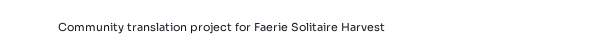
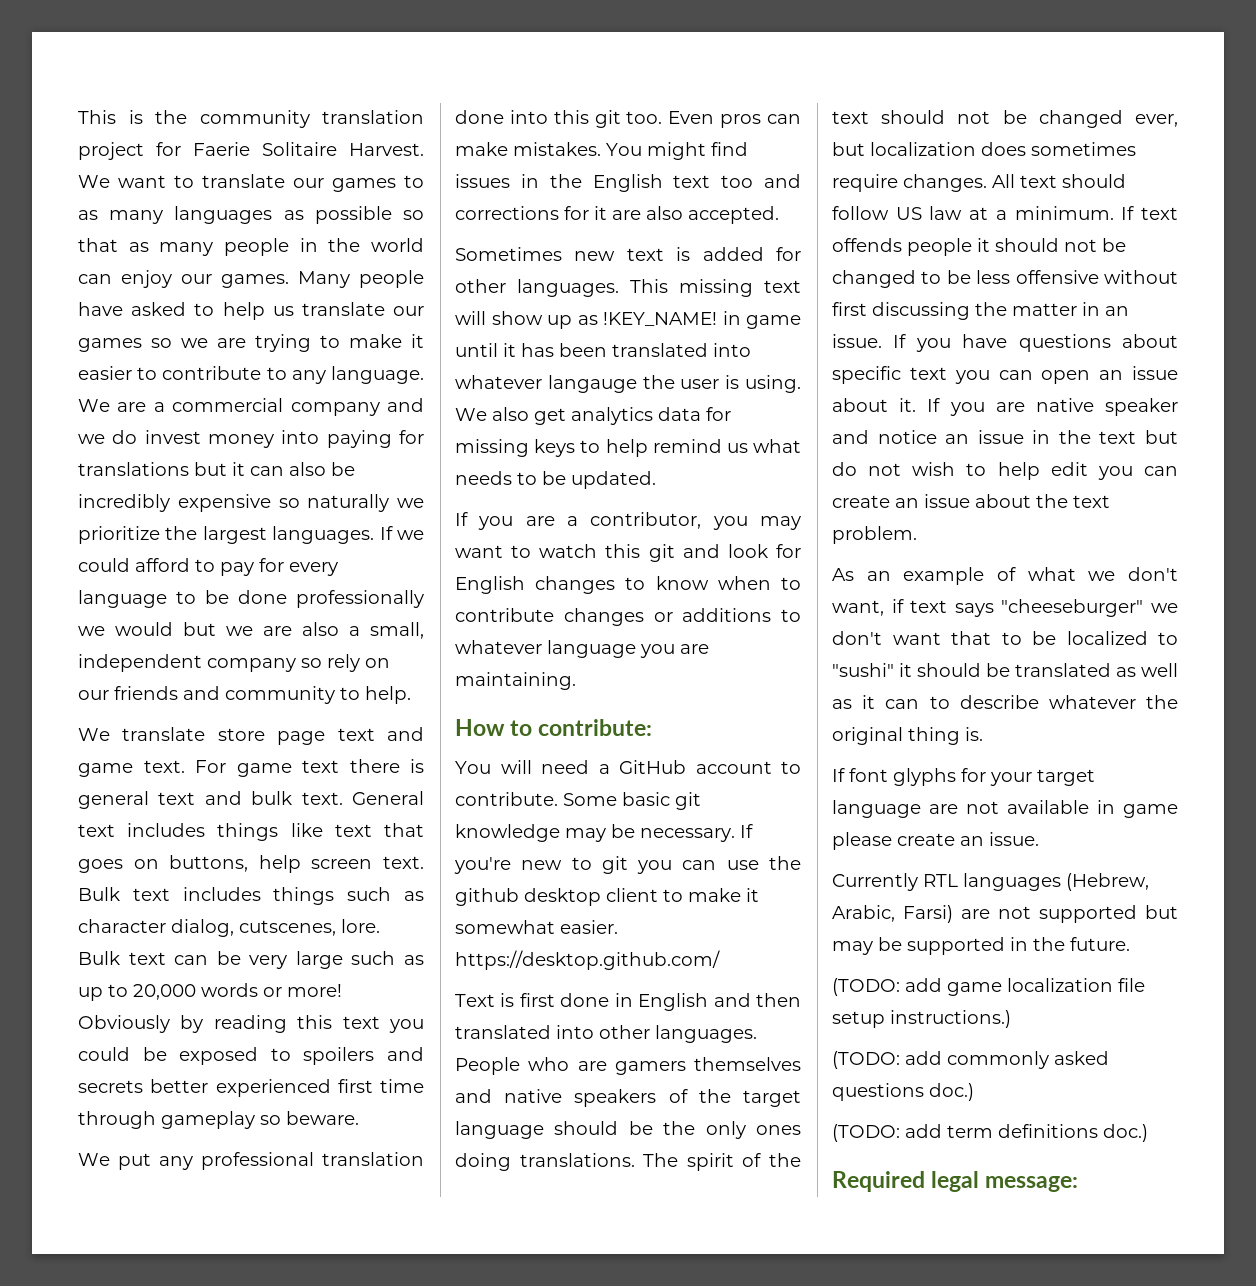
[58,22,124,34] Community -> [78,110,310,128] This is the community
[341,22,385,32] Harvest -> [349,143,424,156] [78,174,424,192] [78,206,424,224] [78,238,424,256] [78,270,424,288] [78,302,424,320] [78,334,424,352] [78,366,424,384] [78,398,424,416] [78,430,424,448] [78,462,355,476] [78,494,424,512] [78,526,424,544] [78,558,338,576] [78,590,424,608] [78,622,424,639] [78,654,390,672] [78,686,411,704] [78,727,424,745] [78,759,424,777] [78,791,424,809] [78,823,424,841] [78,855,424,873] [78,887,424,905] [78,919,380,937] [78,951,424,969] [78,983,342,1001] [78,1015,424,1033] [78,1047,424,1065] [78,1079,424,1097] [78,1111,359,1129] [78,1152,424,1170] [455,110,801,128] [455,142,748,160] [455,174,801,192] [455,206,779,224] [455,247,801,261] [455,279,801,297] [455,311,801,329] [455,343,751,357] [455,375,801,393] [455,407,731,425] [455,439,801,457] [455,471,656,489] [455,512,801,530] [455,544,801,562] [455,576,801,594] [455,608,801,626] [455,640,709,658] [455,672,576,690] [455,719,653,736] [455,760,801,774] [455,792,701,810] [455,824,753,842] [454,856,801,874] [455,888,759,906] [455,920,618,934] [455,950,720,970] [455,993,801,1011] [455,1025,757,1043] [455,1057,801,1075] [455,1089,801,1107] [455,1121,801,1139] [455,1153,801,1171] [832,110,1178,128] [832,142,1136,156] [832,174,1126,192] [832,206,1178,220] [832,238,1126,256] [832,270,1178,288] [832,302,1129,320] [832,334,1178,352] [832,366,1178,384] [832,398,1178,416] [832,430,1178,444] [832,462,1178,480] [832,494,1110,508] [832,526,917,544] [832,567,1178,585] [832,599,1178,617] [832,631,1178,645] [832,663,1178,677] [832,695,1178,709] [832,727,983,745] [832,768,1095,786] [832,800,1178,818] [832,832,1039,850] [832,873,1149,891] [832,905,1178,923] [832,937,1130,955] [832,978,1145,996] [832,1010,1011,1028] [832,1051,1109,1069] [832,1083,974,1101] [832,1124,1148,1142] [832,1171,1079,1192] Harvest. We want to translate our games to as many languages as possible so that as many people in the world can enjoy our games. Many people have asked to help us translate our games so we are trying to make it easier to contribute to any language. We are a commercial company and we do invest money into paying for translations but it can also be incredibly expensive so naturally we prioritize the largest languages. If we could afford to pay for every language to be done professionally we would but we are also a small, independent company so rely on our friends and community to help. // We translate store page text and game text. For game text there is general text and bulk text. General text includes things like text that goes on buttons, help screen text. Bulk text includes things such as character dialog, cutscenes, lore. Bulk text can be very large such as up to 20,000 words or more! Obviously by reading this text you could be exposed to spoilers and secrets better experienced first time through gameplay so beware. // We put any professional translation done into this git too. Even pros can make mistakes. You might find issues in the English text too and corrections for it are also accepted. // Sometimes new text is added for other languages. This missing text will show up as !KEY_NAME! in game until it has been translated into whatever langauge the user is using. We also get analytics data for missing keys to help remind us what needs to be updated. // If you are a contributor, you may want to watch this git and look for English changes to know when to contribute changes or additions to whatever language you are maintaining. // How to contribute: // You will need a GitHub account to contribute. Some basic git knowledge may be necessary. If you're new to git you can use the github desktop client to make it somewhat easier. https://desktop.github.com/ // Text is first done in English and then translated into other languages. People who are gamers themselves and native speakers of the target language should be the only ones doing translations. The spirit of the text should not be changed ever, but localization does sometimes require changes. All text should follow US law at a minimum. If text offends people it should not be changed to be less offensive without first discussing the matter in an issue. If you have questions about specific text you can open an issue about it. If you are native speaker and notice an issue in the text but do not wish to help edit you can create an issue about the text problem. // As an example of what we don't want, if text says "cheeseburger" we don't want that to be localized to "sushi" it should be translated as well as it can to describe whatever the original thing is. // If font glyphs for your target language are not available in game please create an issue. // Currently RTL languages (Hebrew, Arabic, Farsi) are not supported but may be supported in the future. // (TODO: add game localization file setup instructions.) // (TODO: add commonly asked questions doc.) // (TODO: add term definitions doc.) // Required legal message:

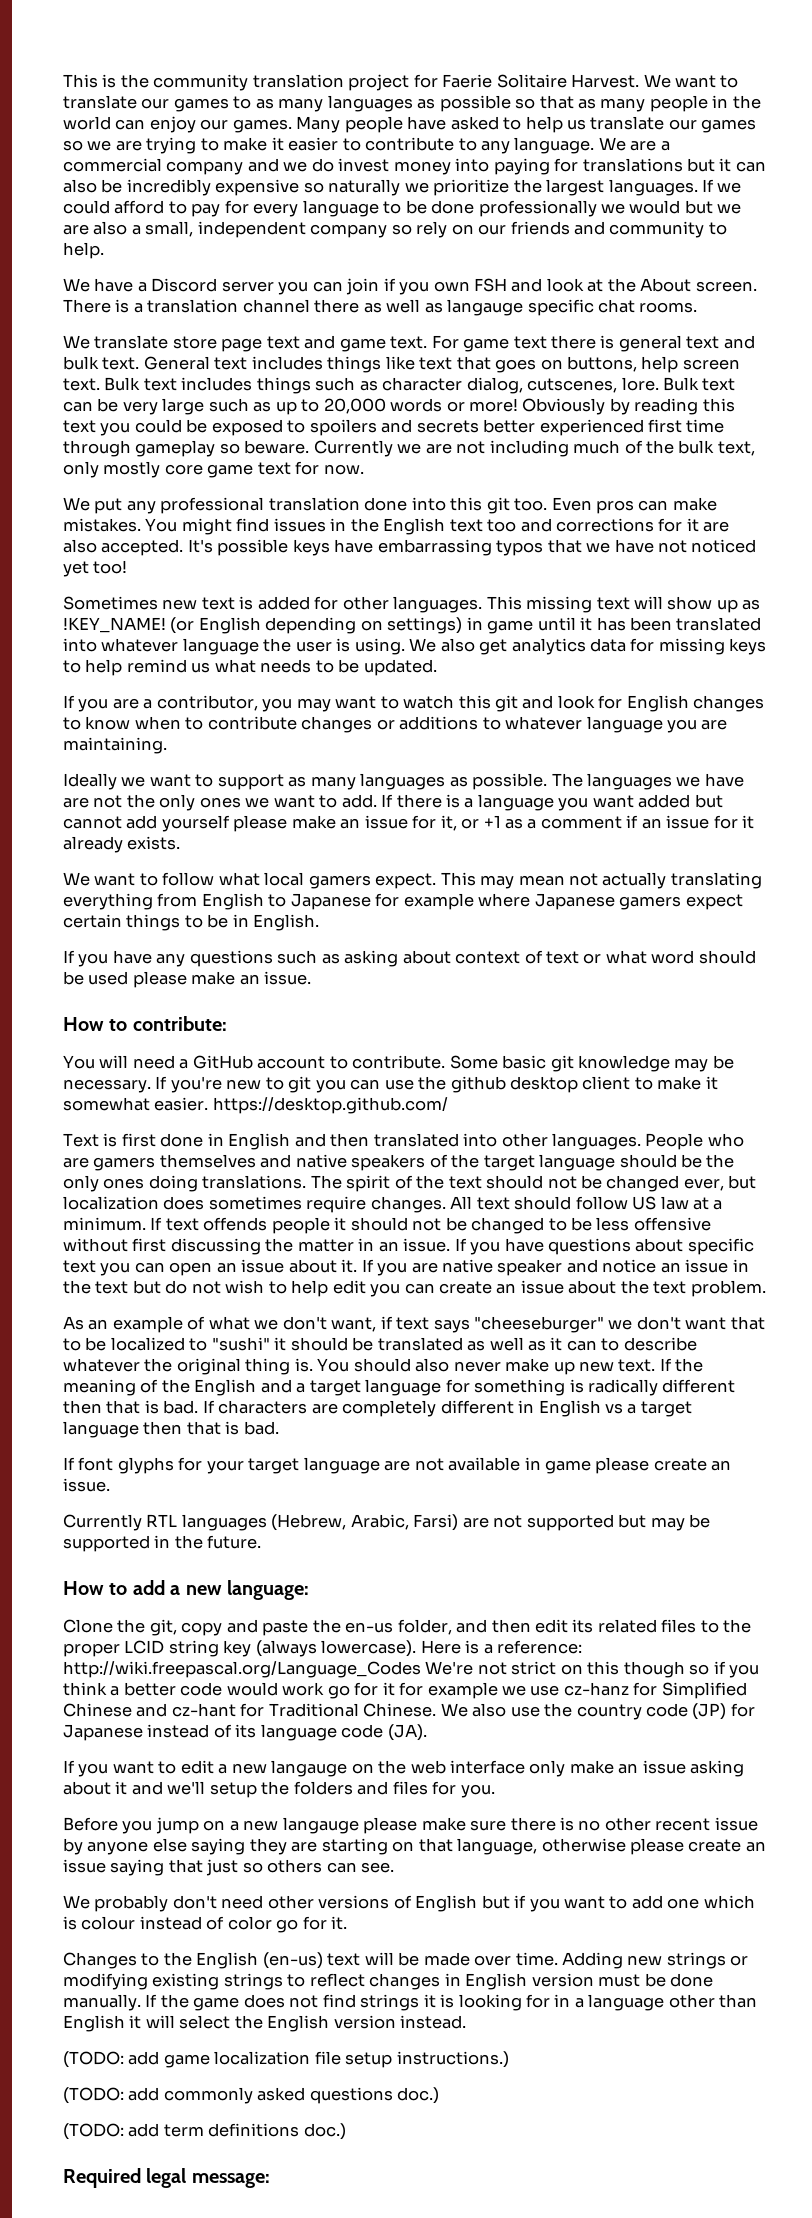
(411, 695) none -> [63,278,757,295] [63,299,698,316] // We have a Discord server you can join if you own FSH and look at the About screen. There is a translation channel there as well as langauge specific chat rooms.
(359, 1118) none -> [313,440,755,457] [63,461,364,478] Currently we are not including much of the bulk text, only mostly core game text for now.
(779, 215) none -> [187,539,757,556] [63,560,128,577] It's possible keys have embarrassing typos that we have not noticed yet too!
(717, 319) none -> [170,617,463,634] (or English depending on settings)
[547,375,637,393] langauge -> [182,638,259,655] language
(576, 681) none -> [63,773,744,790] [63,794,723,811] [63,815,755,832] [63,836,181,853] [63,872,762,889] [63,893,743,910] [63,914,320,931] [63,950,756,967] [63,971,312,988] // Ideally we want to support as many languages as possible. The languages we have are not the only ones we want to add. If there is a language you want added but cannot add yourself please make an issue for it, or +1 as a comment if an issue for it already exists. // We want to follow what local gamers expect. This may mean not actually translating everything from English to Japanese for example where Japanese gamers expect certain things to be in English. // If you have any questions such as asking about context of text or what word should be used please make an issue.
(983, 734) none -> [317,1358,704,1375] [63,1379,736,1396] [63,1400,692,1417] [63,1421,279,1438] You should also never make up new text. If the meaning of the English and a target language for something is radically different then that is bad. If characters are completely different in English vs a target language then that is bad.
(1130, 944) none -> [63,1580,309,1600] [63,1619,752,1636] [63,1640,583,1657] [63,1661,760,1678] [63,1682,747,1699] [63,1703,755,1720] [63,1724,427,1741] [63,1760,745,1777] [63,1781,495,1798] [63,1817,758,1834] [63,1838,766,1855] [63,1859,395,1876] [63,1895,755,1912] [63,1916,348,1933] [63,1952,749,1969] [63,1973,714,1990] [63,1994,758,2011] [63,2015,467,2032] // How to add a new language: // Clone the git, copy and paste the en-us folder, and then edit its related files to the proper LCID string key (always lowercase). Here is a reference: http://wiki.freepascal.org/Language_Codes We're not strict on this though so if you think a better code would work go for it for example we use cz-hanz for Simplified Chinese and cz-hant for Traditional Chinese. We also use the country code (JP) for Japanese instead of its language code (JA). // If you want to edit a new langauge on the web interface only make an issue asking about it and we'll setup the folders and files for you. // Before you jump on a new langauge please make sure there is no other recent issue by anyone else saying they are starting on that language, otherwise please create an issue saying that just so others can see. // We probably don't need other versions of English but if you want to add one which is colour instead of color go for it. // Changes to the English (en-us) text will be made over time. Adding new strings or modifying existing strings to reflect changes in English version must be done manually. If the game does not find strings it is looking for in a language other than English it will select the English version instead.

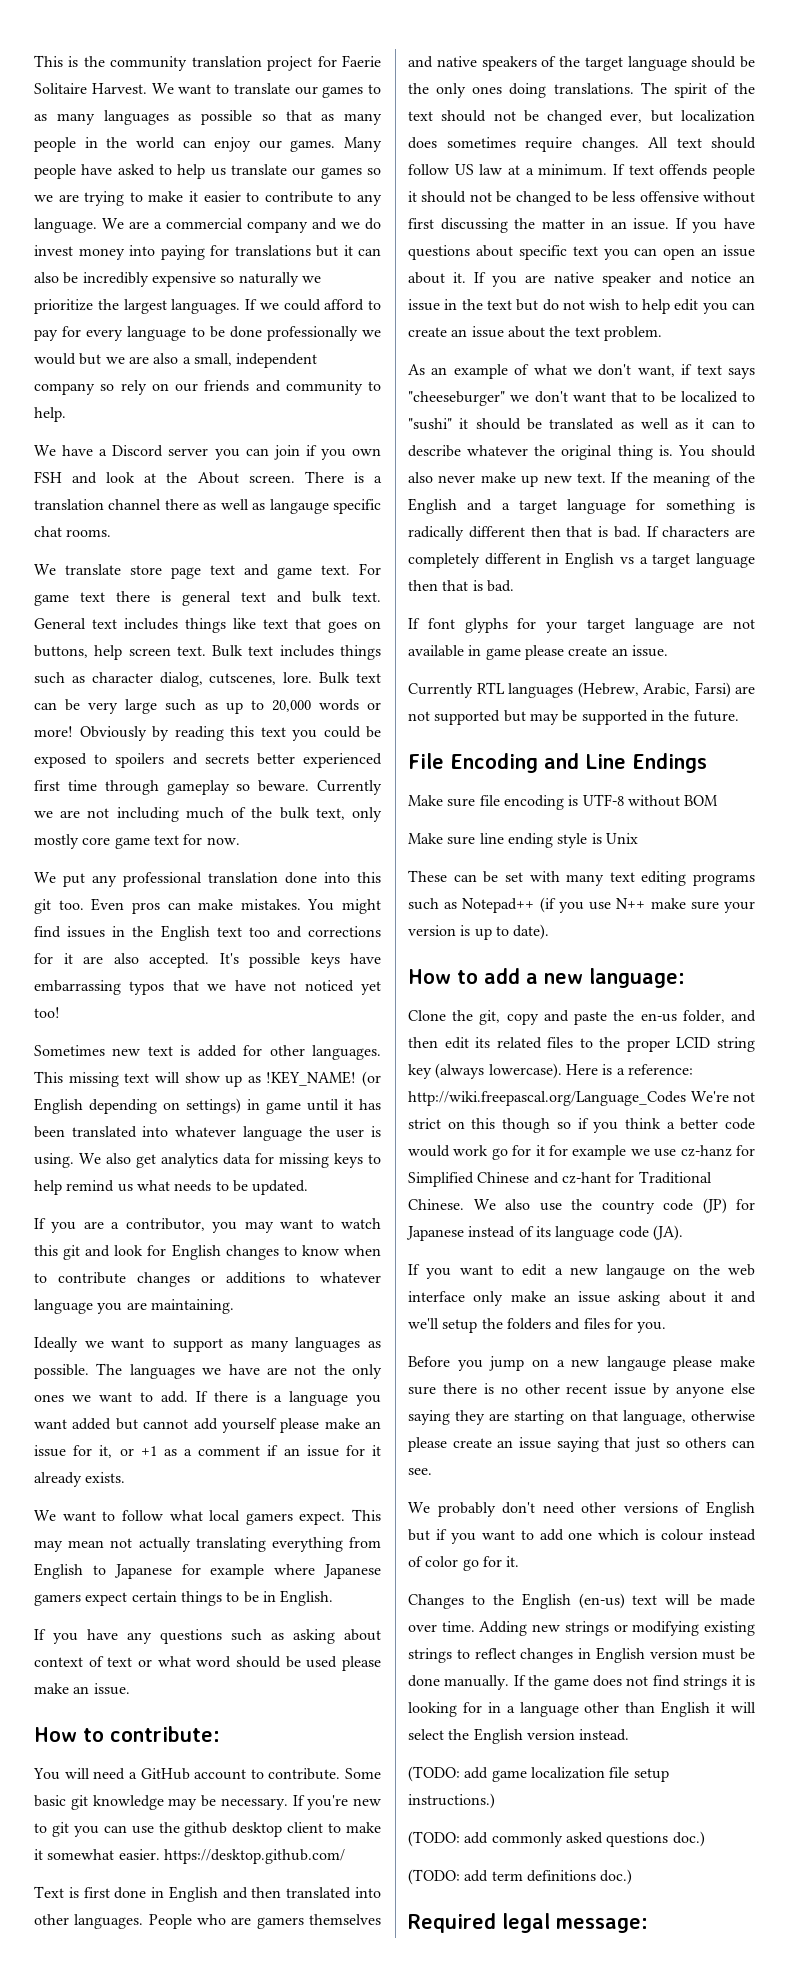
(262, 1542) none -> [408,753,707,773] [408,794,719,810] [408,833,638,848] [408,870,755,886] [408,897,755,913] [408,924,550,940] // File Encoding and Line Endings // Make sure file encoding is UTF-8 without BOM // Make sure line ending style is Unix // These can be set with many text editing programs such as Notepad++ (if you use N++ make sure your version is up to date).

